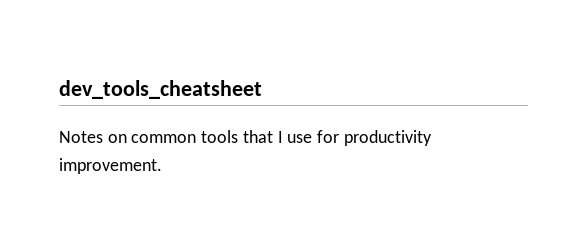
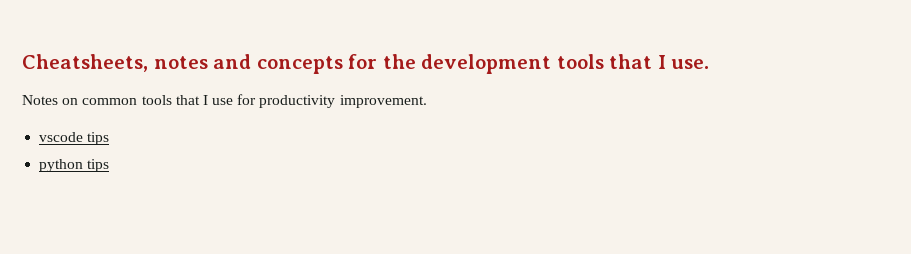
[59,80,262,99] dev_tools_cheatsheet -> [22,54,710,74] Cheatsheets, notes and concepts for the development tools that I use.
(162, 166) none -> [39,132,110,145] [39,159,110,172] // vscode tips // python tips

